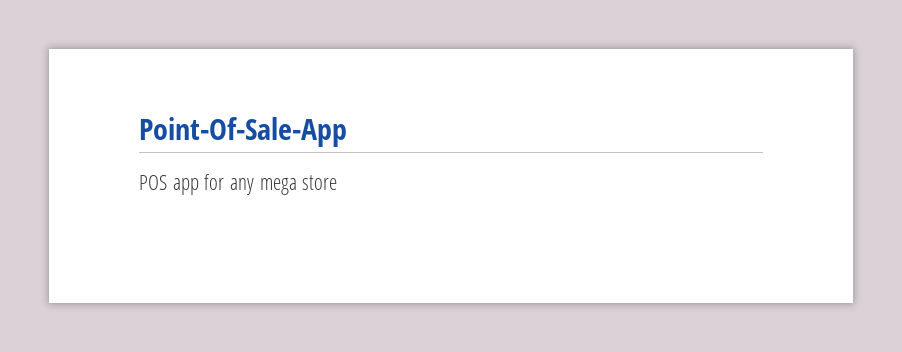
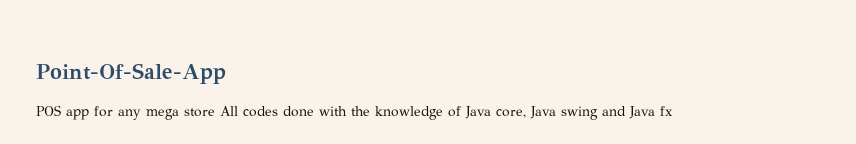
(338, 182) none -> [220,106,673,120] All codes done with the knowledge of Java core, Java swing and Java fx

